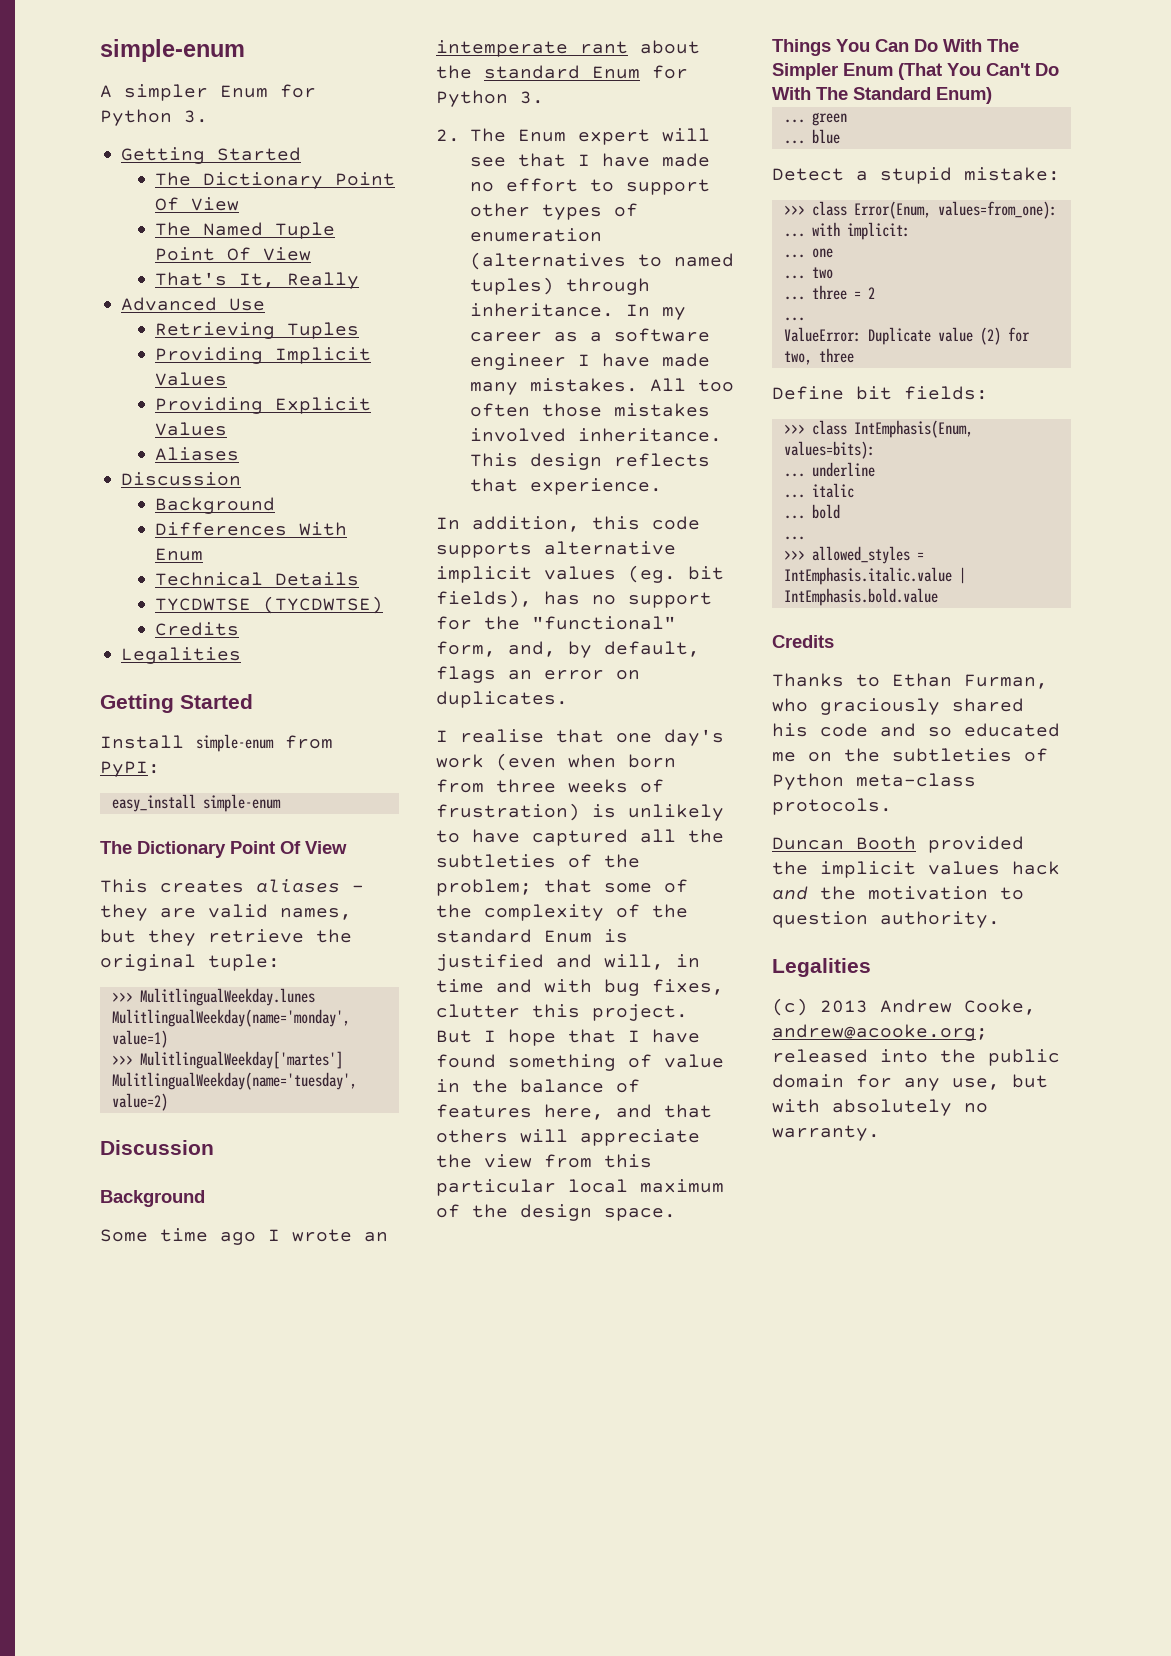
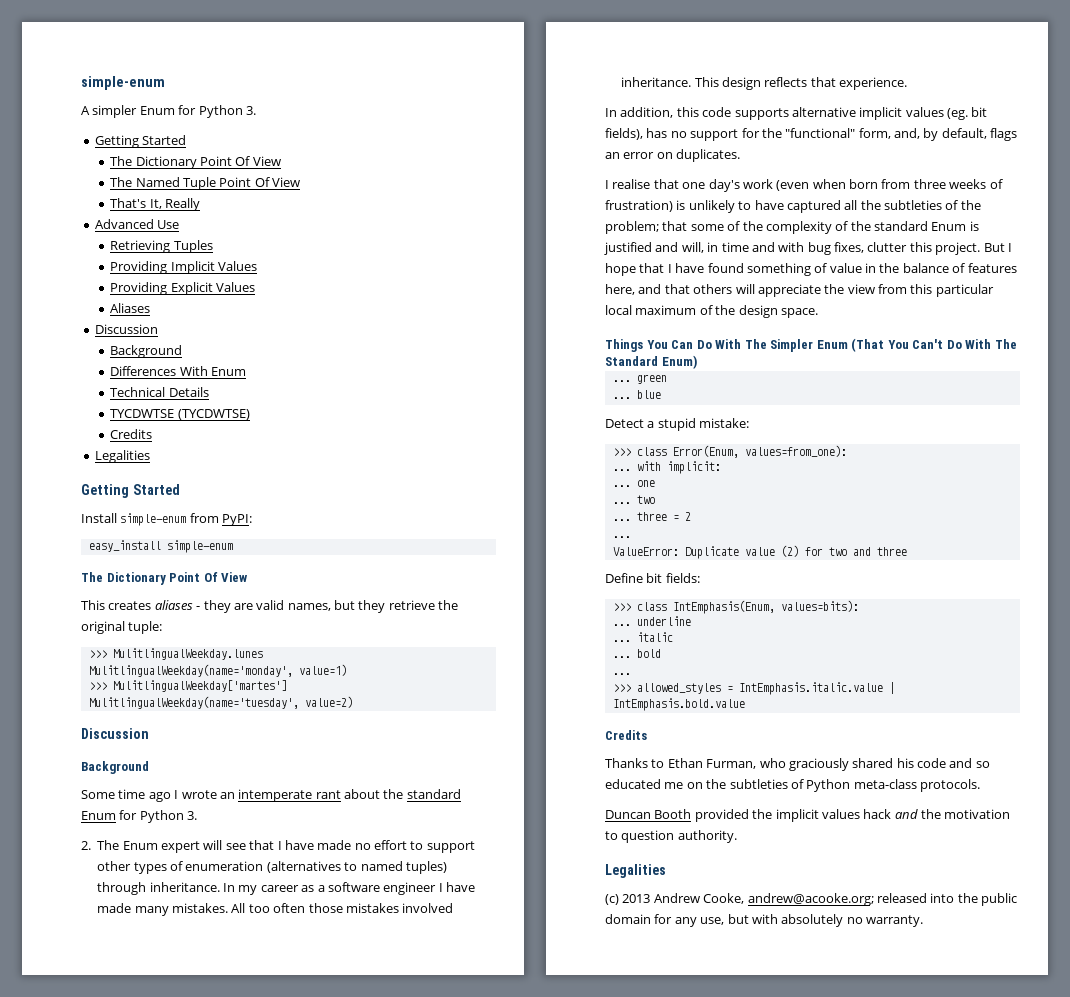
[783,351,812,365] two, -> [828,547,871,556] two and

